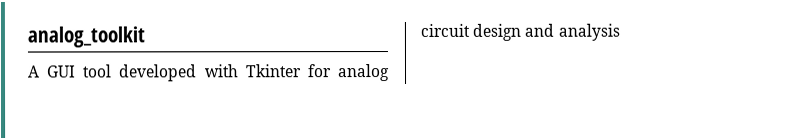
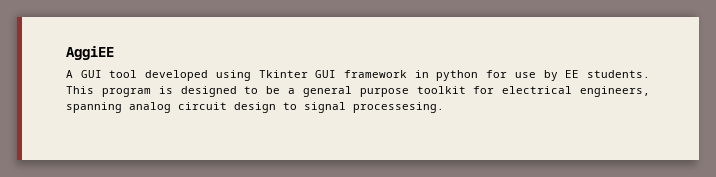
[27,26,145,48] analog_toolkit -> [66,46,114,60] AggiEE
[203,64,390,82] [420,23,620,41] with Tkinter for analog circuit design and analysis -> [215,70,651,81] [66,86,650,97] [66,102,444,113] using Tkinter GUI framework in python for use by EE students. This program is designed to be a general purpose toolkit for electrical engineers, spanning analog circuit design to signal processesing.

